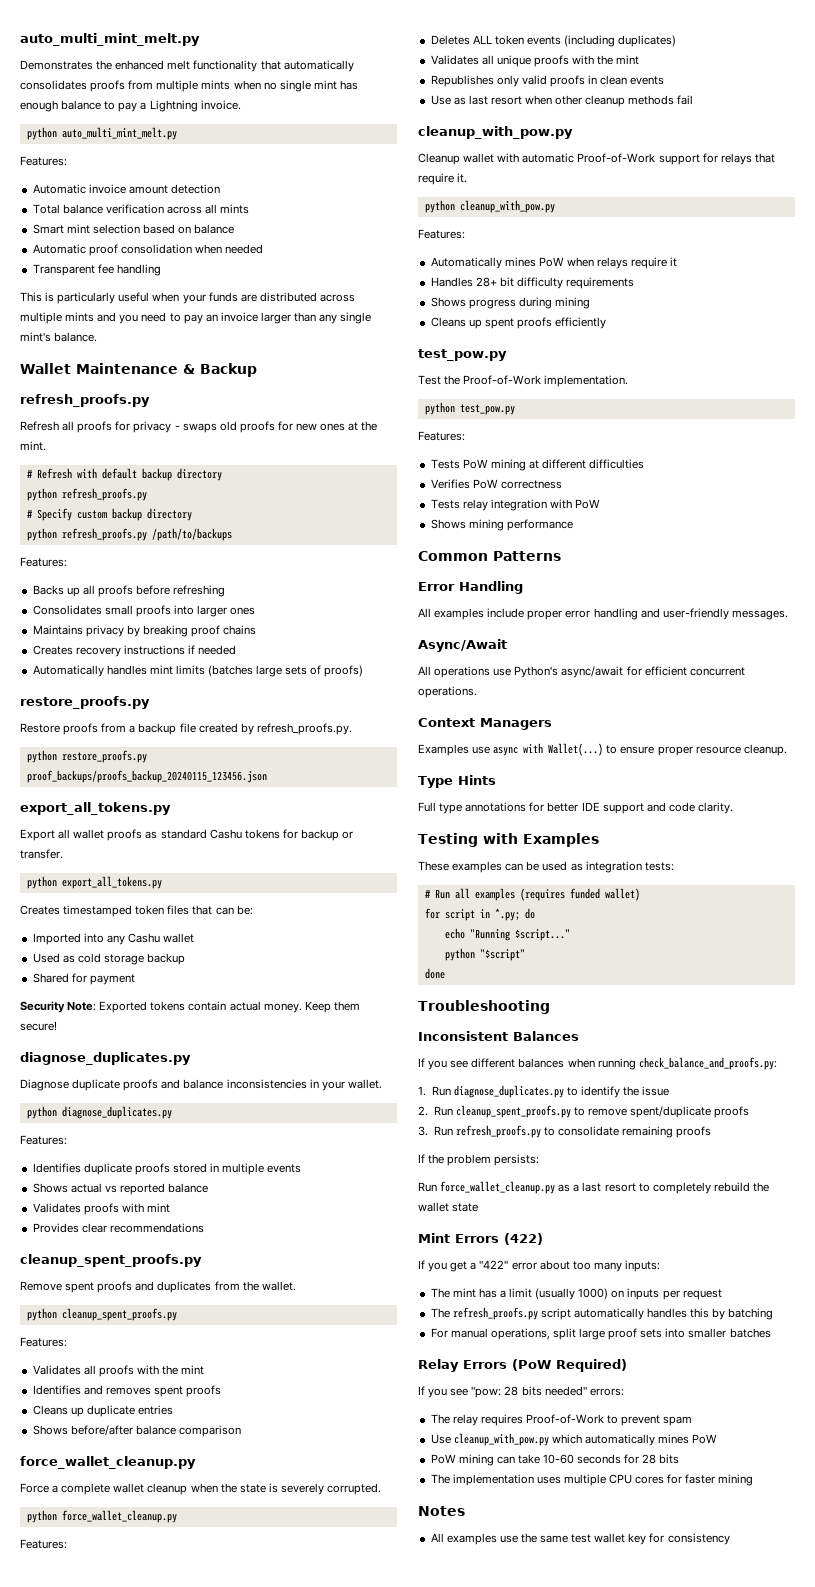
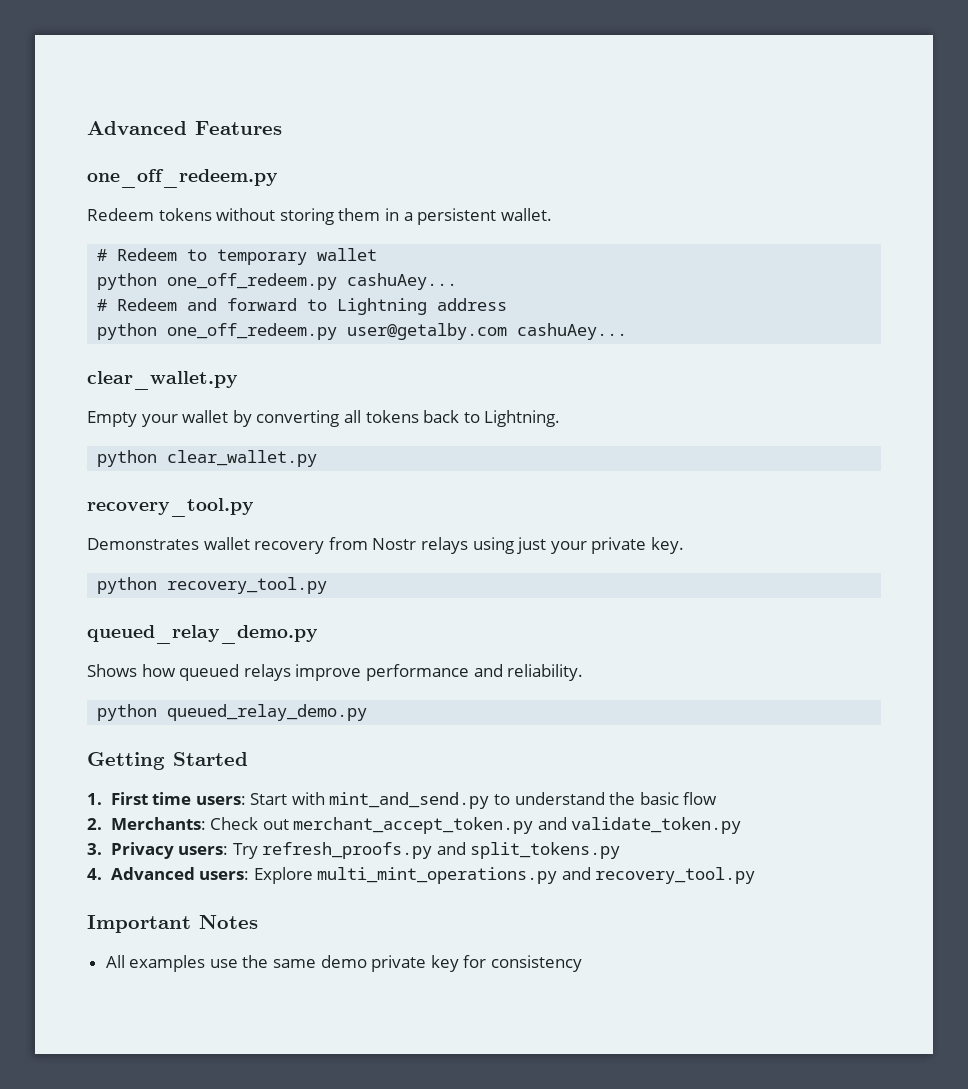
[20,33,200,46] [20,60,354,72] [20,80,358,92] [20,100,241,112] [26,127,177,140] [20,156,67,166] [32,184,220,194] [32,204,250,214] [32,224,235,234] [32,244,264,256] [32,264,161,276] [20,292,355,304] [20,312,372,324] [20,332,98,342] [20,363,257,377] [20,394,150,407] [20,421,378,433] [20,441,46,451] [26,468,222,481] [26,488,147,501] [26,508,192,521] [26,528,232,541] [20,557,67,567] [32,585,226,597] [32,605,256,617] [32,625,257,637] [32,645,237,657] [32,665,364,677] [20,696,150,709] [20,723,352,735] [26,750,147,763] [26,770,267,783] [20,802,171,815] [20,829,354,841] [20,849,63,859] [26,876,162,889] [20,905,253,917] [32,933,195,945] [32,953,186,965] [32,973,135,985] [20,1001,360,1013] [20,1021,57,1031] [20,1052,191,1065] [20,1079,382,1091] [26,1106,172,1119] [20,1135,67,1145] [32,1163,302,1175] [32,1183,209,1195] [32,1203,170,1215] [32,1223,204,1233] [20,1254,202,1267] [20,1281,296,1293] [26,1308,177,1321] [20,1337,67,1347] [32,1365,205,1377] [32,1385,222,1397] [32,1405,173,1417] [32,1425,241,1437] [20,1456,196,1469] [20,1483,382,1495] [26,1510,177,1523] [20,1539,67,1549] [430,35,677,47] [430,55,640,67] [430,75,665,87] [430,95,694,107] [418,126,573,139] [418,153,775,165] [418,173,468,185] [424,200,555,213] [418,229,465,239] [430,257,678,269] [430,277,635,289] [430,297,590,309] [430,317,607,329] [418,349,507,361] [418,375,629,387] [424,402,515,415] [418,431,465,441] [430,459,645,471] [430,479,562,489] [430,499,601,511] [430,519,573,531] [418,551,561,561] [418,581,523,594] [418,608,788,620] [418,639,507,652] [418,666,745,678] [418,686,477,698] [418,718,552,730] [418,743,787,756] [418,775,496,788] [418,802,733,814] [418,833,599,847] [418,861,674,873] [424,888,640,901] [424,908,535,921] [444,928,570,941] [444,948,525,961] [424,968,445,979] [418,1000,550,1014] [418,1031,579,1041] [418,1057,777,1070] [418,1085,670,1098] [418,1105,750,1118] [418,1125,712,1138] [418,1154,540,1166] [418,1181,769,1194] [418,1202,479,1212] [418,1233,543,1245] [418,1260,660,1272] [430,1288,722,1300] [430,1307,774,1320] [430,1328,771,1340] [418,1359,627,1372] [418,1386,624,1398] [430,1414,693,1426] [430,1433,718,1446] [430,1454,680,1466] [430,1474,754,1486] auto_multi_mint_melt.py // Demonstrates the enhanced melt functionality that automatically consolidates proofs from multiple mints when no single mint has enough balance to pay a Lightning invoice. // python auto_multi_mint_melt.py // Features: // Automatic invoice amount detection // Total balance verification across all mints // Smart mint selection based on balance // Automatic proof consolidation when needed // Transparent fee handling // This is particularly useful when your funds are distributed across multiple mints and you need to pay an invoice larger than any single mint's balance. // Wallet Maintenance & Backup // refresh_proofs.py // Refresh all proofs for privacy - swaps old proofs for new ones at the mint. // # Refresh with default backup directory // python refresh_proofs.py // # Specify custom backup directory // python refresh_proofs.py /path/to/backups // Features: // Backs up all proofs before refreshing // Consolidates small proofs into larger ones // Maintains privacy by breaking proof chains // Creates recovery instructions if needed // Automatically handles mint limits (batches large sets of proofs) // restore_proofs.py // Restore proofs from a backup file created by refresh_proofs.py. // python restore_proofs.py proof_backups/proofs_backup_20240115_123456.json // export_all_tokens.py // Export all wallet proofs as standard Cashu tokens for backup or transfer. // python export_all_tokens.py // Creates timestamped token files that can be: // Imported into any Cashu wallet // Used as cold storage backup // Shared for payment // Security Note: Exported tokens contain actual money. Keep them secure! // diagnose_duplicates.py // Diagnose duplicate proofs and balance inconsistencies in your wallet. // python diagnose_duplicates.py // Features: // Identifies duplicate proofs stored in multiple events // Shows actual vs reported balance // Validates proofs with mint // Provides clear recommendations // cleanup_spent_proofs.py // Remove spent proofs and duplicates from the wallet. // python cleanup_spent_proofs.py // Features: // Validates all proofs with the mint // Identifies and removes spent proofs // Cleans up duplicate entries // Shows before/after balance comparison // force_wallet_cleanup.py // Force a complete wallet cleanup when the state is severely corrupted. // python force_wallet_cleanup.py // Features: // Deletes ALL token events (including duplicates) // Validates all unique proofs with the mint // Republishes only valid proofs in clean events // Use as last resort when other cleanup methods fail // cleanup_with_pow.py // Cleanup wallet with automatic Proof-of-Work support for relays that require it. // python cleanup_with_pow.py // Features: // Automatically mines PoW when relays require it // Handles 28+ bit difficulty requirements // Shows progress during mining // Cleans up spent proofs efficiently // test_pow.py // Test the Proof-of-Work implementation. // python test_pow.py // Features: // Tests PoW mining at different difficulties // Verifies PoW correctness // Tests relay integration with PoW // Shows mining performance // Common Patterns // Error Handling // All examples include proper error handling and user-friendly messages. // Async/Await // All operations use Python's async/await for efficient concurrent operations. // Context Managers // Examples use async with Wallet(...) to ensure proper resource cleanup. // Type Hints // Full type annotations for better IDE support and code clarity. // Testing with Examples // These examples can be used as integration tests: // # Run all examples (requires funded wallet) // for script in *.py; do // echo "Running $script..." // python "$script" // done // Troubleshooting // Inconsistent Balances // If you see different balances when running check_balance_and_proofs.py: // 1. Run diagnose_duplicates.py to identify the issue // 2. Run cleanup_spent_proofs.py to remove spent/duplicate proofs // 3. Run refresh_proofs.py to consolidate remaining proofs // If the problem persists: // Run force_wallet_cleanup.py as a last resort to completely rebuild the wallet state // Mint Errors (422) // If you get a "422" error about too many inputs: // The mint has a limit (usually 1000) on inputs per request // The refresh_proofs.py script automatically handles this by batching // For manual operations, split large proof sets into smaller batches // Relay Errors (PoW Required) // If you see "pow: 28 bits needed" errors: // The relay requires Proof-of-Work to prevent spam // Use cleanup_with_pow.py which automatically mines PoW // PoW mining can take 10-60 seconds for 28 bits // The implementation uses multiple CPU cores for faster mining // -> [87,121,282,135] [87,169,278,188] [87,208,552,225] [97,248,378,265] [97,273,458,290] [97,298,508,315] [97,323,628,340] [87,371,238,390] [87,410,561,427] [97,450,318,467] [87,498,254,517] [87,537,684,554] [97,577,328,594] [87,625,318,644] [87,664,584,681] [97,704,368,721] [87,752,248,770] [87,792,718,809] [87,817,742,834] [87,842,621,859] [87,867,756,884] [87,915,191,933] Advanced Features // one_off_redeem.py // Redeem tokens without storing them in a persistent wallet. // # Redeem to temporary wallet // python one_off_redeem.py cashuAey... // # Redeem and forward to Lightning address // python one_off_redeem.py user@getalby.com cashuAey... // clear_wallet.py // Empty your wallet by converting all tokens back to Lightning. // python clear_wallet.py // recovery_tool.py // Demonstrates wallet recovery from Nostr relays using just your private key. // python recovery_tool.py // queued_relay_demo.py // Shows how queued relays improve performance and reliability. // python queued_relay_demo.py // Getting Started // 1. First time users: Start with mint_and_send.py to understand the basic flow // 2. Merchants: Check out merchant_accept_token.py and validate_token.py // 3. Privacy users: Try refresh_proofs.py and split_tokens.py // 4. Advanced users: Explore multi_mint_operations.py and recovery_tool.py // Important
[571,1533,626,1543] test wallet -> [320,955,427,972] demo private

